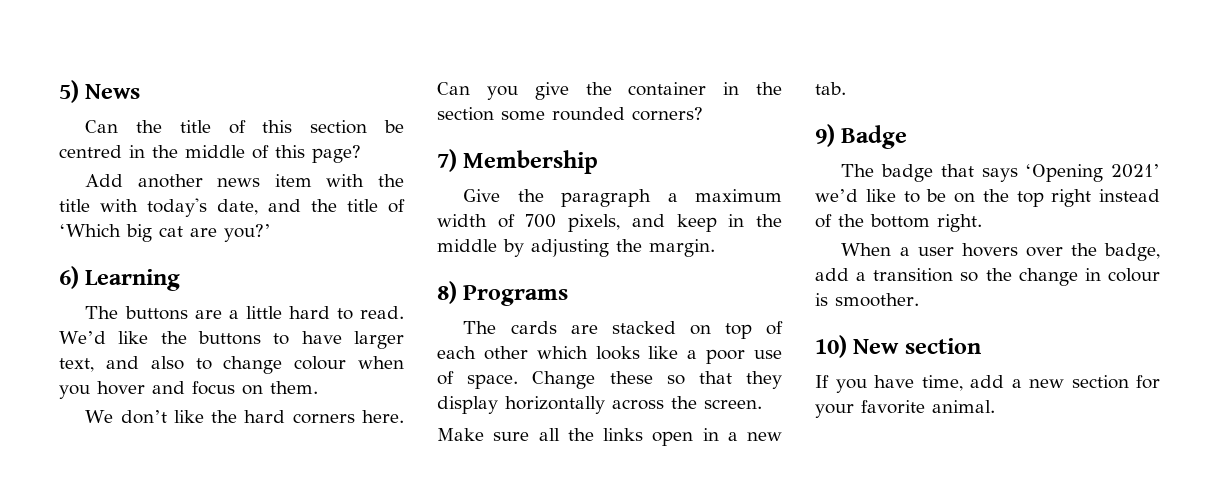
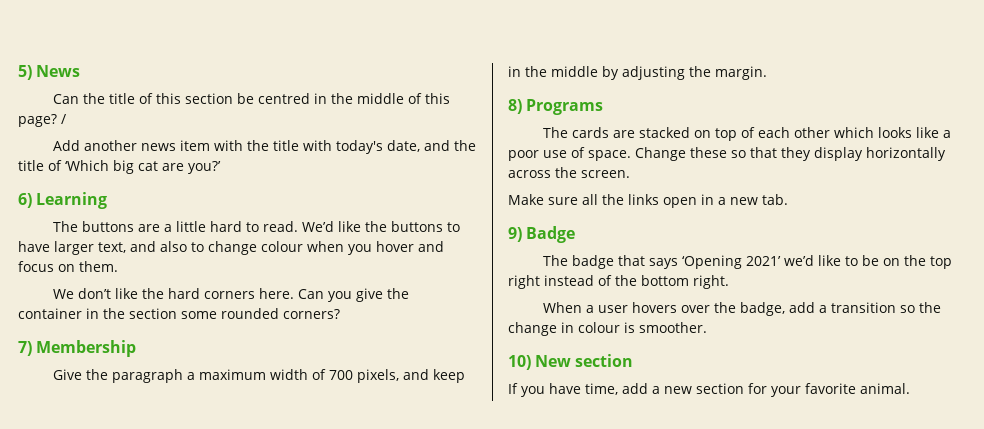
(361, 154) none -> [61,114,66,124] /

